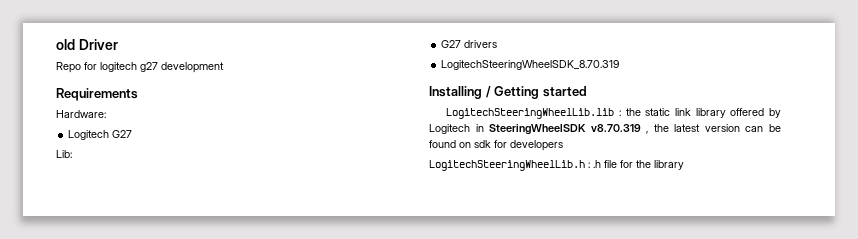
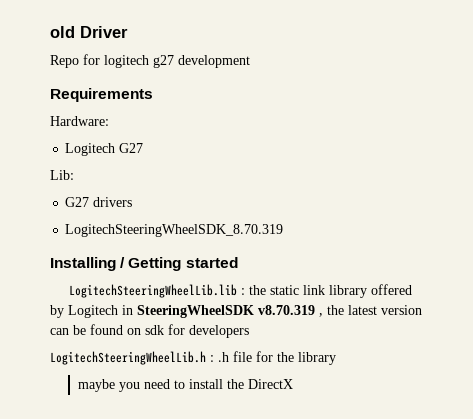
(684, 165) none -> [77,379,293,392] // maybe you need to install the DirectX

